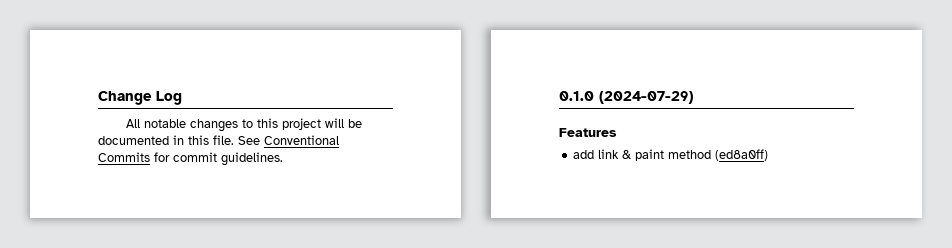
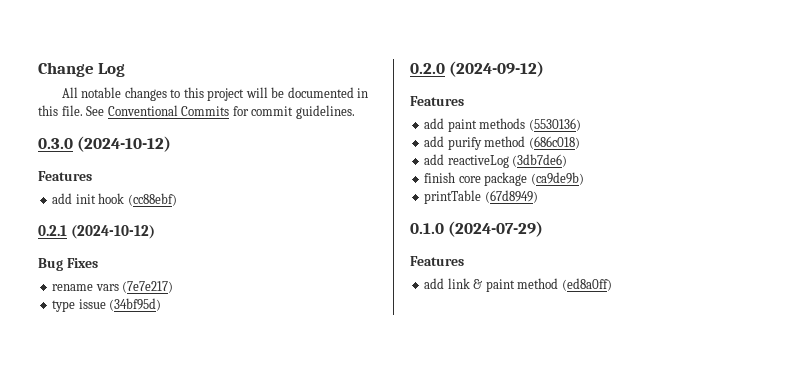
(283, 159) none -> [38,136,172,152] [38,171,92,181] [52,193,177,206] [38,225,156,239] [38,258,98,271] [52,281,174,293] [52,298,162,312] [410,61,545,77] [410,96,464,106] [424,118,581,132] [424,136,580,150] [424,154,568,168] [424,172,584,186] [424,190,538,204] // 0.3.0 (2024-10-12) // Features // add init hook (cc88ebf) // 0.2.1 (2024-10-12) // Bug Fixes // rename vars (7e7e217) // type issue (34bf95d) // 0.2.0 (2024-09-12) // Features // add paint methods (5530136) // add purify method (686c018) // add reactiveLog (3db7de6) // finish core package (ca9de9b) // printTable (67d8949)

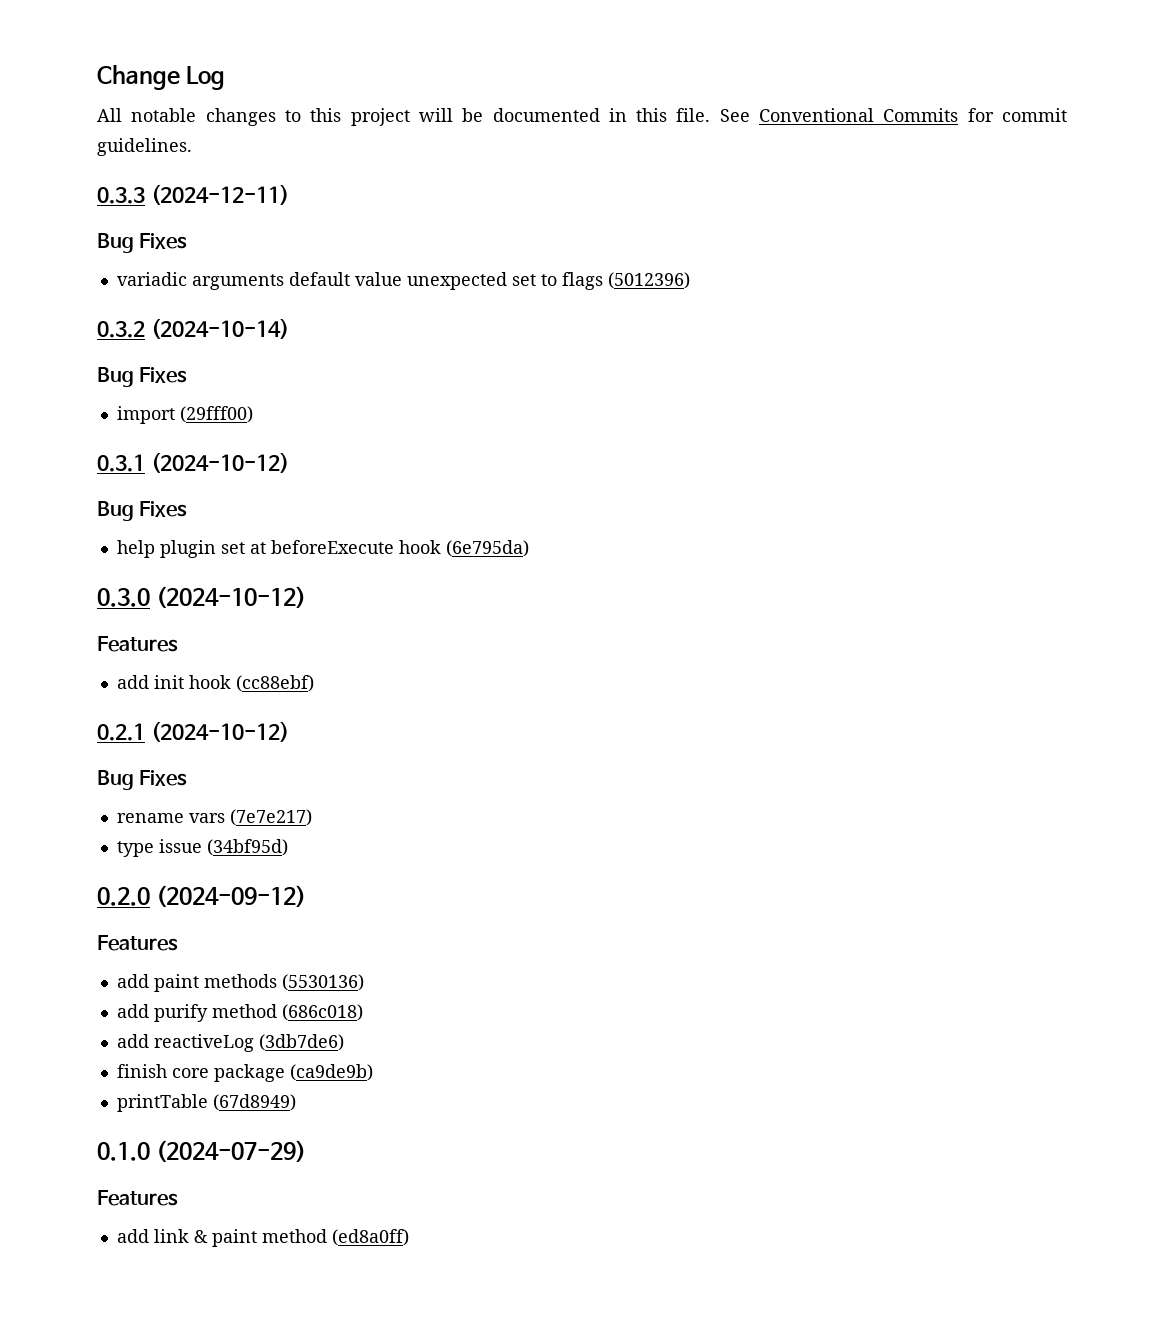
(355, 112) none -> [97,184,289,205] [97,233,188,253] [116,272,690,290] [97,318,289,339] [97,367,188,387] [116,406,253,424] [97,452,289,473] [97,501,188,521] [116,540,529,558] // 0.3.3 (2024-12-11) // Bug Fixes // variadic arguments default value unexpected set to flags (5012396) // 0.3.2 (2024-10-14) // Bug Fixes // import (29fff00) // 0.3.1 (2024-10-12) // Bug Fixes // help plugin set at beforeExecute hook (6e795da)

